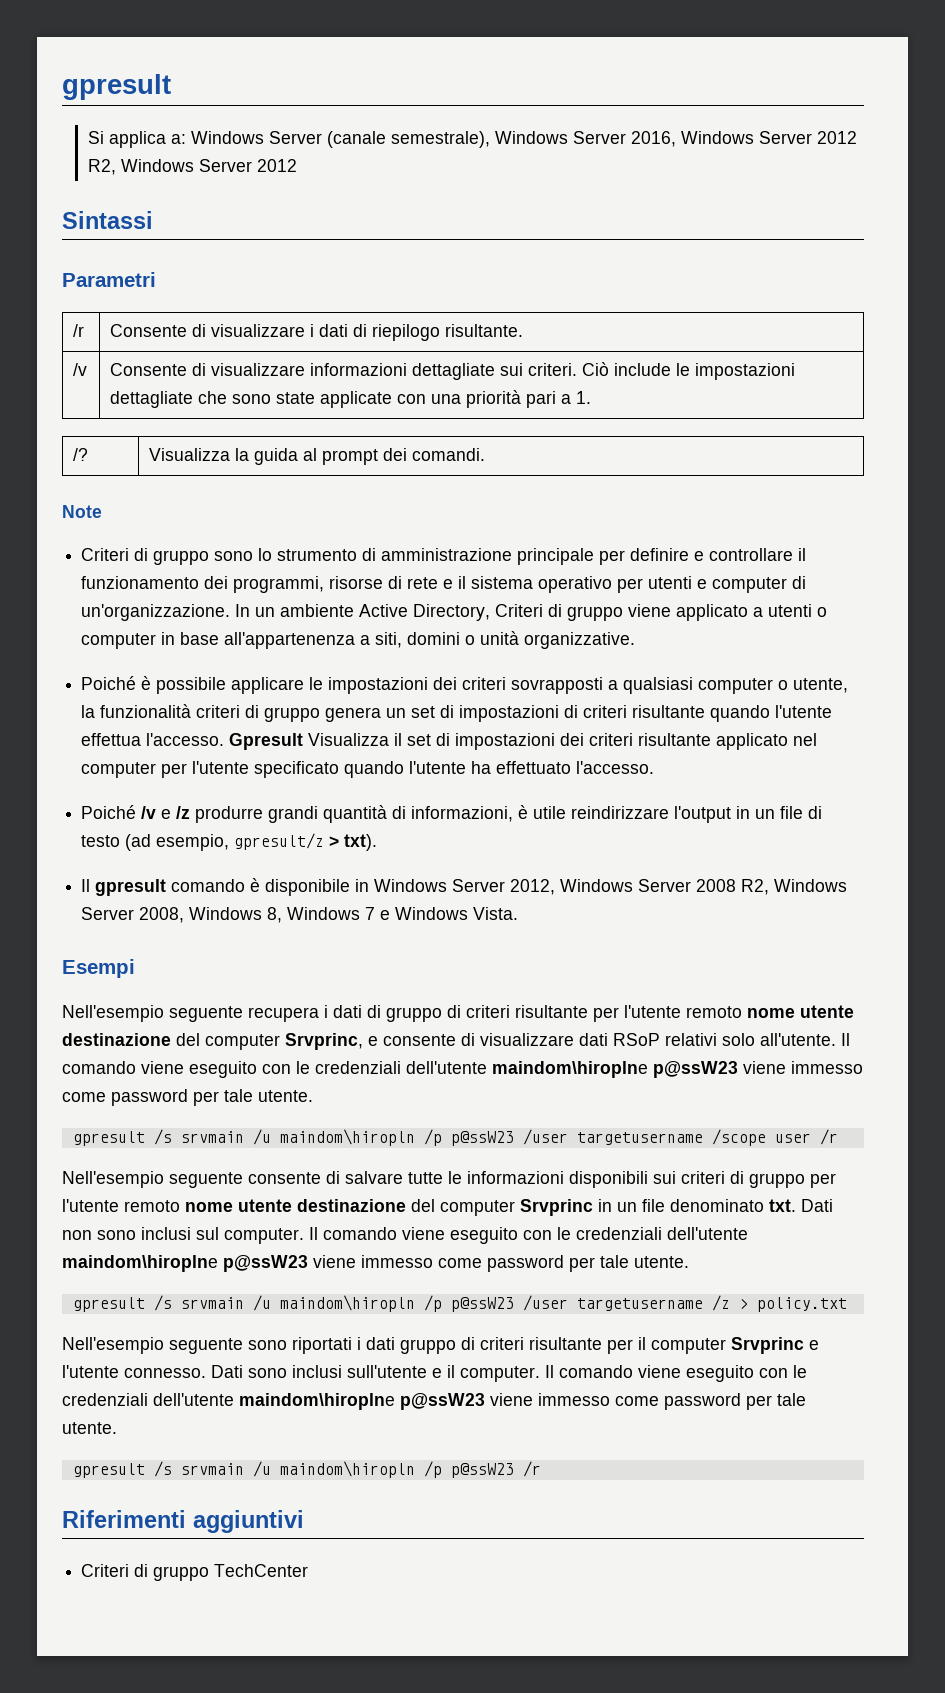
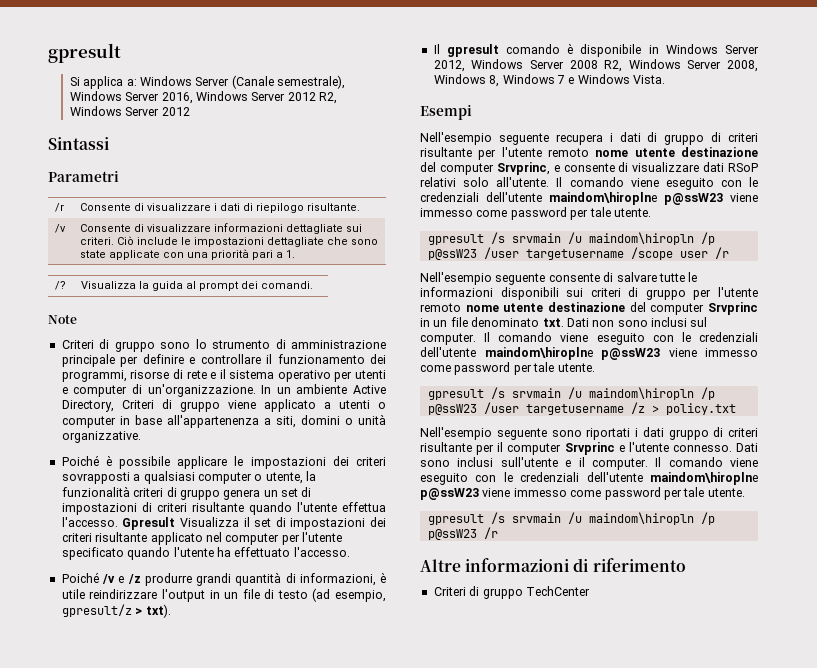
[326,131,386,148] (canale -> [231,75,274,89] (Canale
[62,1510,304,1533] Riferimenti aggiuntivi -> [420,558,686,572] Altre informazioni di riferimento

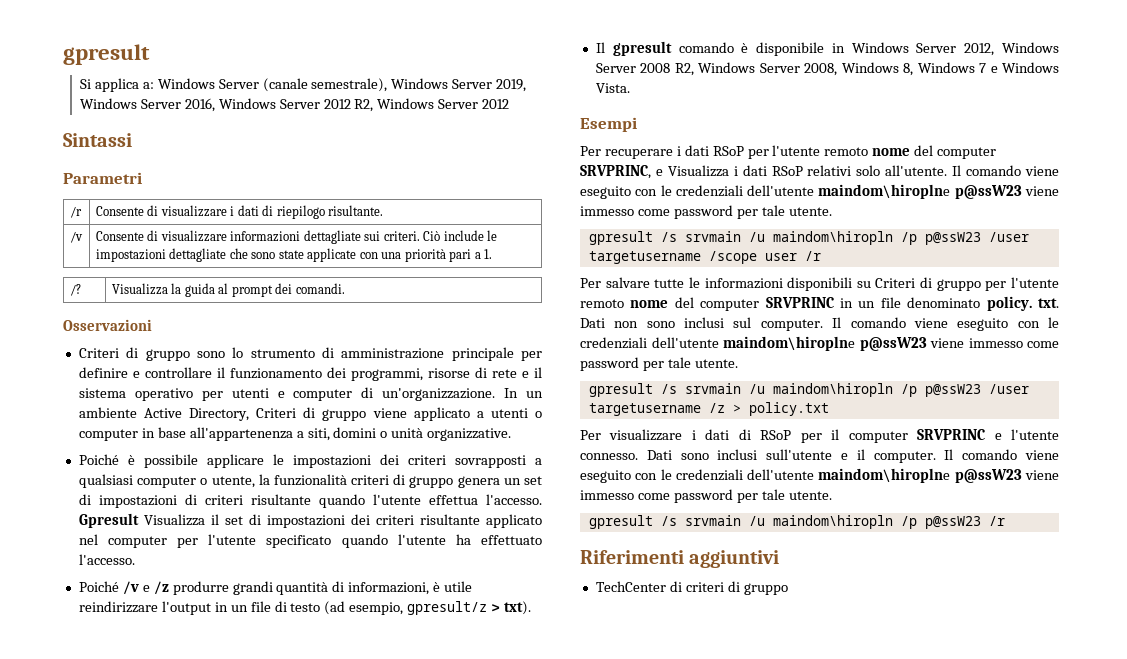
[231,75,274,89] (Canale -> [262,78,308,92] (canale
(160, 96) none -> [496,79,527,92] [79,98,181,109] 2019, Windows Server
[48,315,77,324] Note -> [63,319,152,331] Osservazioni
[420,132,758,145] [420,147,758,160] [420,162,700,175] Nell'esempio seguente recupera i dati di gruppo di criteri risultante per l'utente remoto nome utente destinazione del computer Srvprinc, e consente di visualizzare -> [580,145,997,159] [580,165,738,179] Per recuperare i dati RSoP per l'utente remoto nome del computer SRVPRINC, e Visualizza i
[420,272,614,285] Nell'esempio seguente consente di -> [580,278,601,288] Per
[566,288,621,297] sui criteri -> [856,278,916,288] su Criteri
[503,302,758,315] utente destinazione del computer Srvprinc -> [674,297,834,311] del computer SRVPRINC
(540, 322) none -> [986,296,1032,311] policy.
[420,427,758,440] [420,442,472,452] Nell'esempio seguente sono riportati i dati gruppo di criteri risultante -> [580,429,792,441] Per visualizzare i dati di RSoP
[564,442,615,455] Srvprinc -> [917,429,986,440] SRVPRINC
[420,558,686,572] [433,586,590,599] Altre informazioni di riferimento // Criteri di gruppo TechCenter -> [580,550,780,568] [595,581,788,595] Riferimenti aggiuntivi // TechCenter di criteri di gruppo

